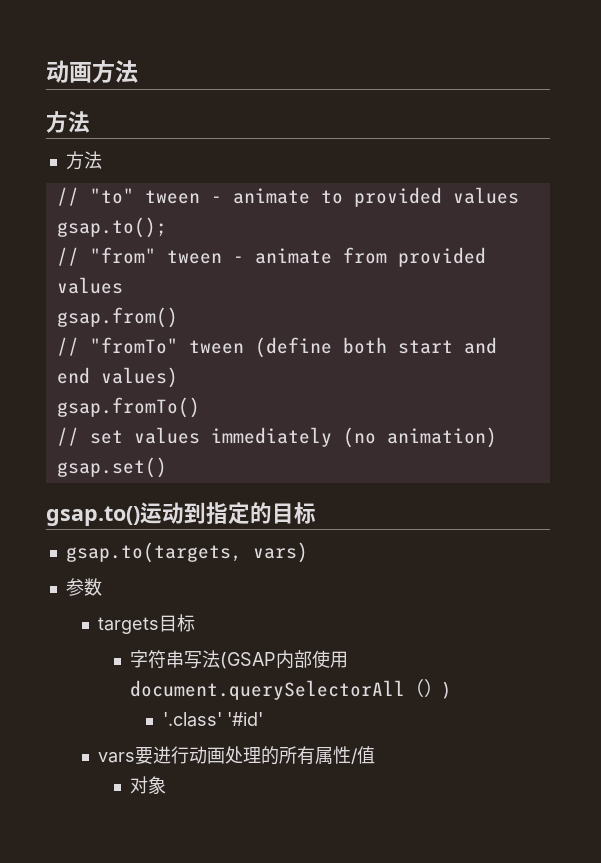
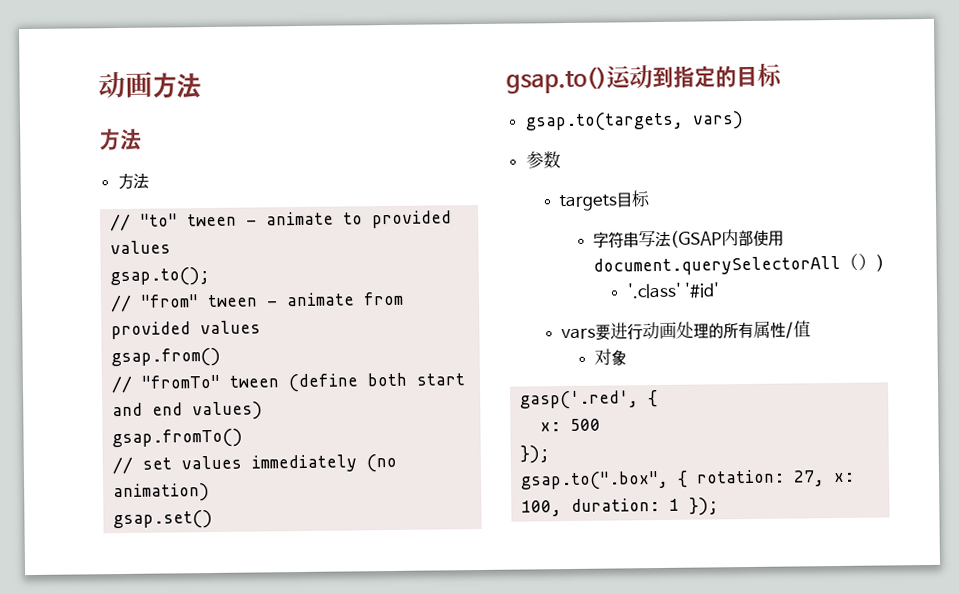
(167, 785) none -> [520,390,659,410] [540,418,602,432] [520,445,551,464] [520,469,856,491] [521,497,720,517] // gasp('.red', { // x: 500 // }); // gsap.to(".box", { rotation: 27, x: 100, duration: 1 });

